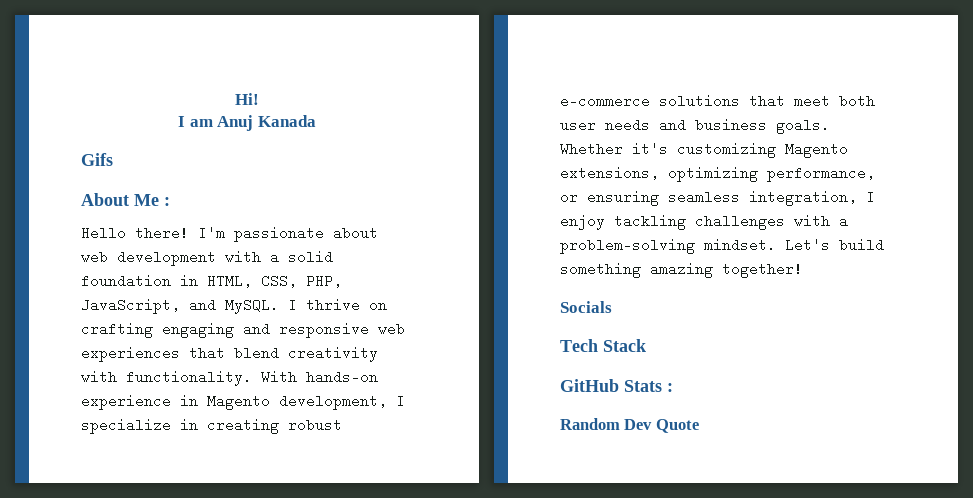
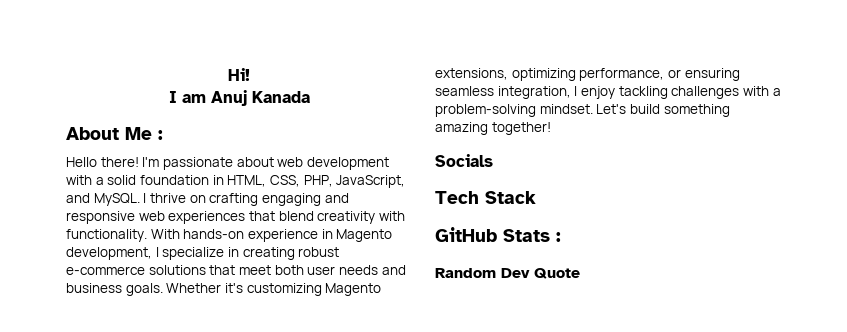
[81,153,113,166] // Gifs -> (310, 97) none

